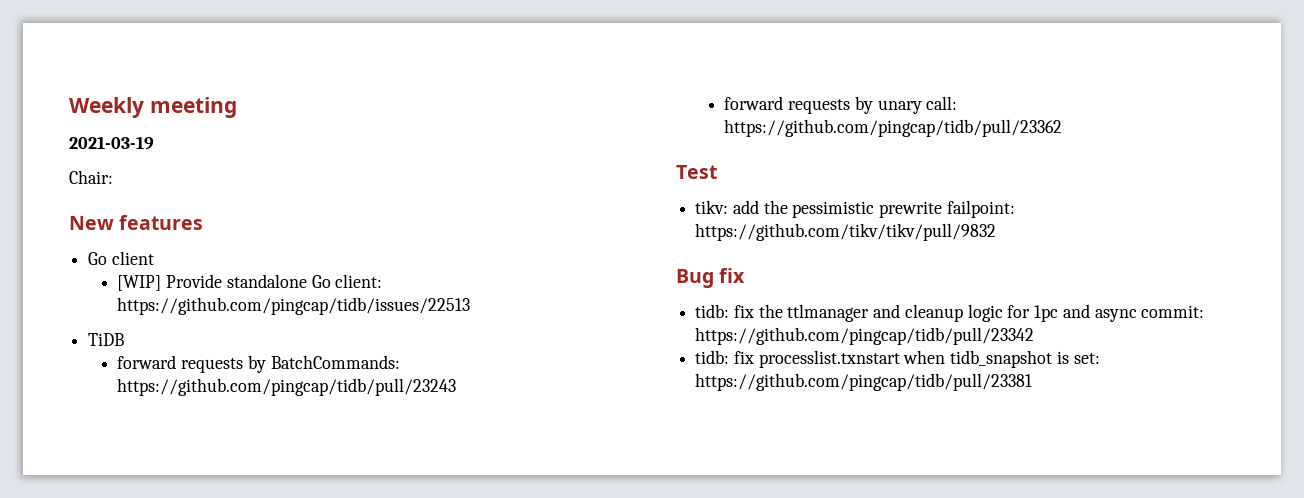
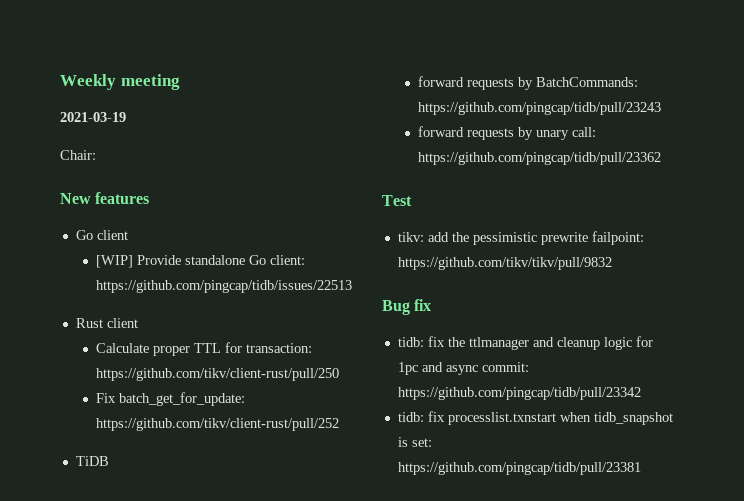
(471, 306) none -> [75,318,138,328] [96,342,313,356] [96,368,340,381] [96,392,246,406] [96,418,340,431] // Rust client // Calculate proper TTL for transaction: https://github.com/tikv/client-rust/pull/250 // Fix batch_get_for_update: https://github.com/tikv/client-rust/pull/252

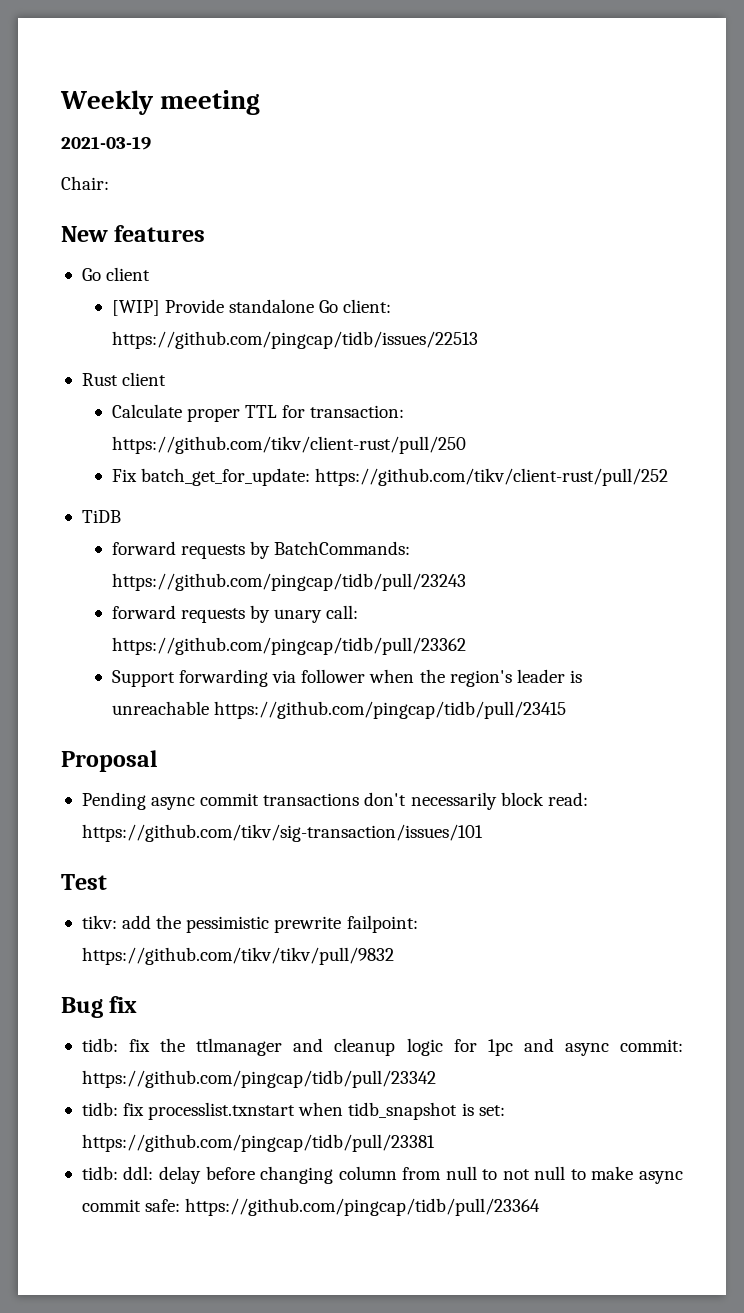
(662, 158) none -> [111,669,582,687] [111,701,566,719] [61,750,157,772] [81,792,588,810] [81,824,483,842] // Support forwarding via follower when the region's leader is unreachable https://github.com/pingcap/tidb/pull/23415 // Proposal // Pending async commit transactions don't necessarily block read: https://github.com/tikv/sig-transaction/issues/101
(641, 468) none -> [81,1166,684,1184] [81,1198,541,1216] // tidb: ddl: delay before changing column from null to not null to make async commit safe: https://github.com/pingcap/tidb/pull/23364

